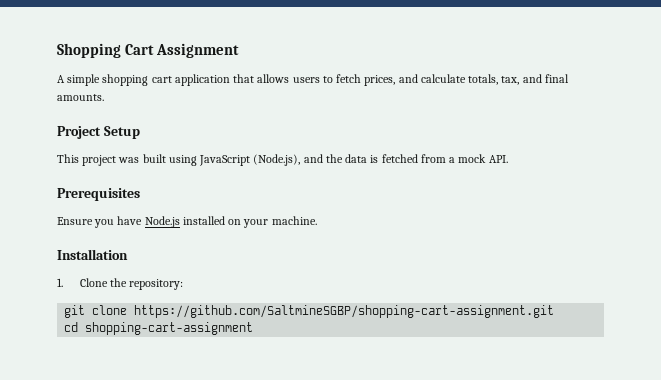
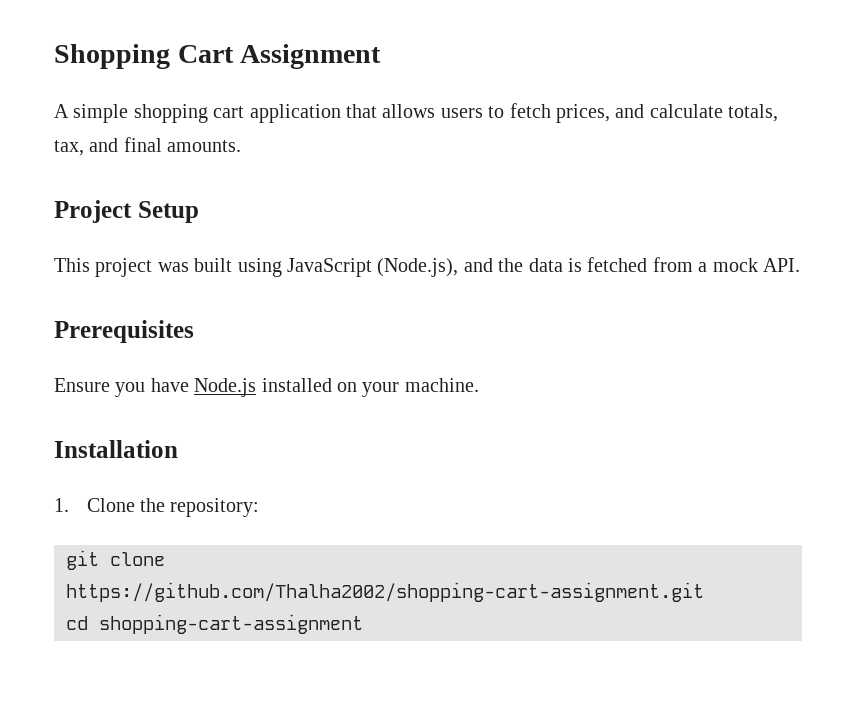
[134,305,555,318] https://github.com/SaltmineSGBP/shopping-cart-assignment.git -> [66,582,704,602] https://github.com/Thalha2002/shopping-cart-assignment.git

